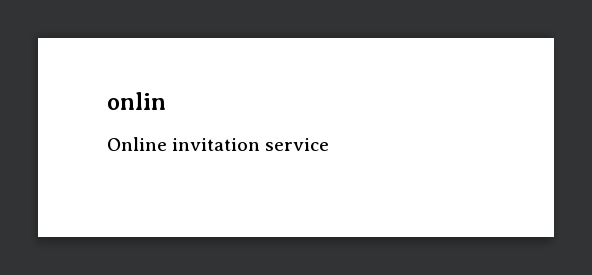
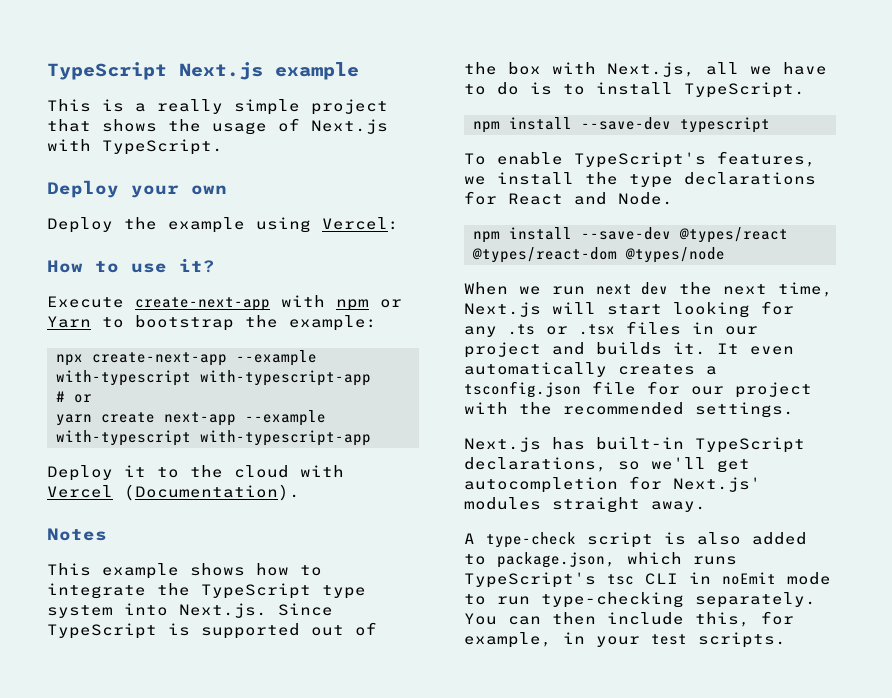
[107,92,166,110] [107,137,330,151] onlin // Online invitation service -> [47,62,359,80] [47,99,388,115] [47,118,388,135] [47,139,223,155] [47,180,227,198] [47,217,399,233] [47,258,215,273] [47,295,402,311] [47,315,377,331] [56,350,317,366] [56,370,371,386] [56,391,92,403] [56,410,326,426] [56,430,371,446] [47,465,344,481] [47,484,300,501] [47,528,107,541] [47,563,322,579] [47,583,366,599] [47,603,333,618] [47,622,377,639] [464,62,827,77] [464,82,805,98] [473,117,770,133] [464,151,816,168] [464,172,816,188] [464,191,673,205] [473,227,788,243] [472,247,725,263] [464,282,833,297] [464,301,794,318] [464,321,758,337] [464,342,794,358] [464,362,717,377] [464,381,812,398] [464,402,794,418] [464,437,805,453] [464,457,750,473] [464,476,761,493] [464,497,706,513] [464,532,807,548] [464,552,737,568] [464,572,831,588] [464,592,816,608] [464,611,794,627] [464,632,786,648] TypeScript Next.js example // This is a really simple project that shows the usage of Next.js with TypeScript. // Deploy your own // Deploy the example using Vercel: // How to use it? // Execute create-next-app with npm or Yarn to bootstrap the example: // npx create-next-app --example with-typescript with-typescript-app // # or // yarn create next-app --example with-typescript with-typescript-app // Deploy it to the cloud with Vercel (Documentation). // Notes // This example shows how to integrate the TypeScript type system into Next.js. Since TypeScript is supported out of the box with Next.js, all we have to do is to install TypeScript. // npm install --save-dev typescript // To enable TypeScript's features, we install the type declarations for React and Node. // npm install --save-dev @types/react @types/react-dom @types/node // When we run next dev the next time, Next.js will start looking for any .ts or .tsx files in our project and builds it. It even automatically creates a tsconfig.json file for our project with the recommended settings. // Next.js has built-in TypeScript declarations, so we'll get autocompletion for Next.js' modules straight away. // A type-check script is also added to package.json, which runs TypeScript's tsc CLI in noEmit mode to run type-checking separately. You can then include this, for example, in your test scripts.

